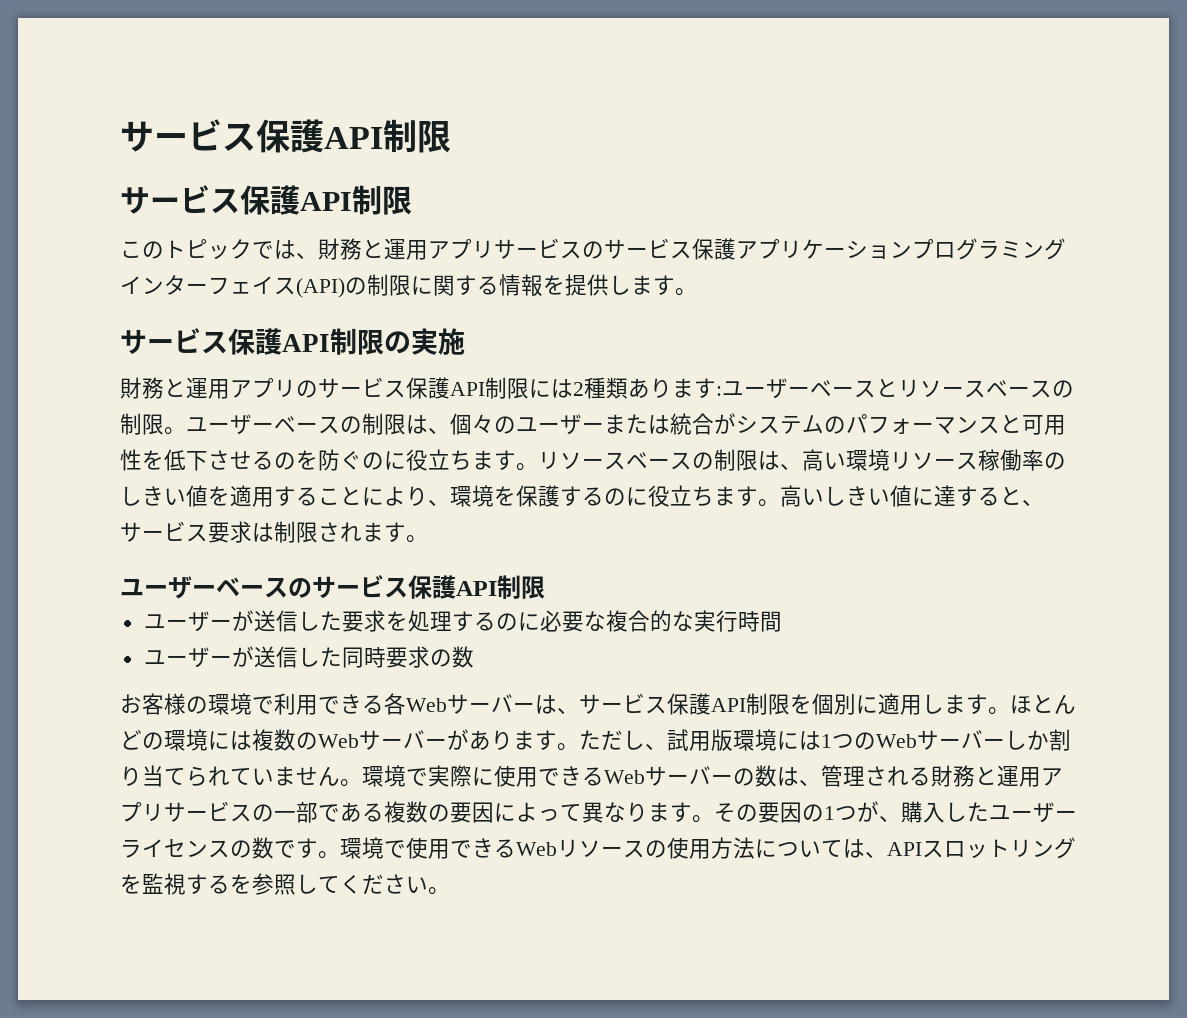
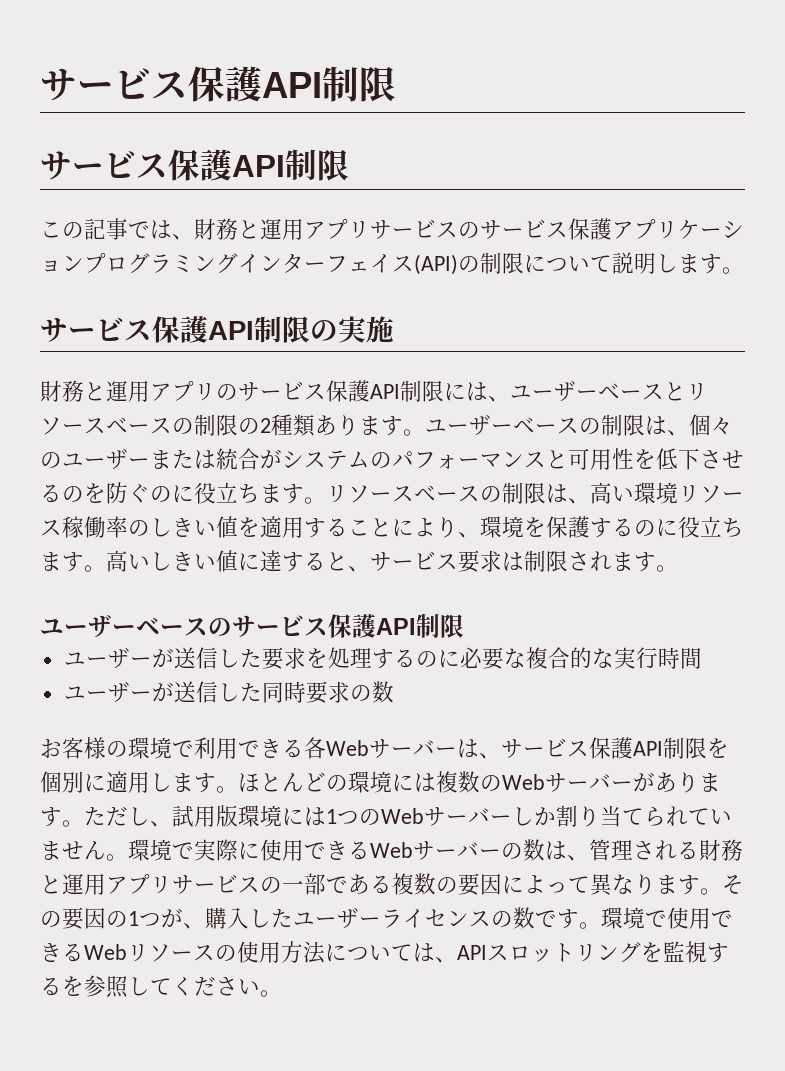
[164,239,252,259] トピック -> [84,218,128,240] 記事
[433,274,609,297] 関する情報を提供 -> [546,252,656,274] ついて説明
[573,377,722,399] 2種類あります: -> [488,396,510,402] 、
(164, 424) none -> [238,414,403,437] の2種類あります

